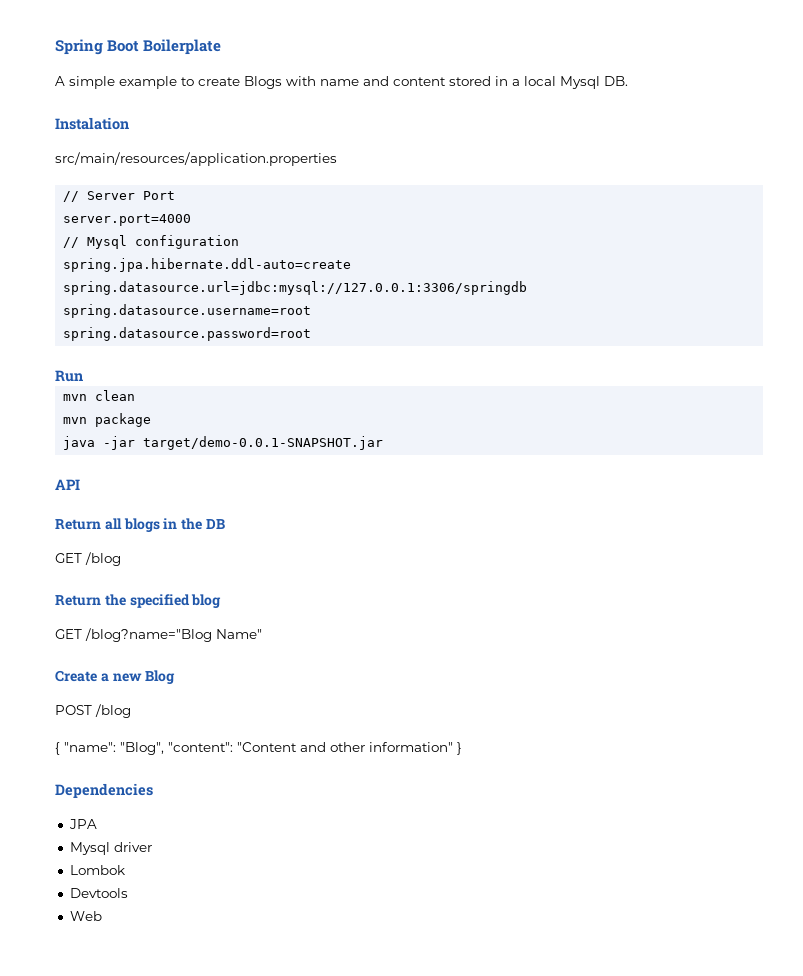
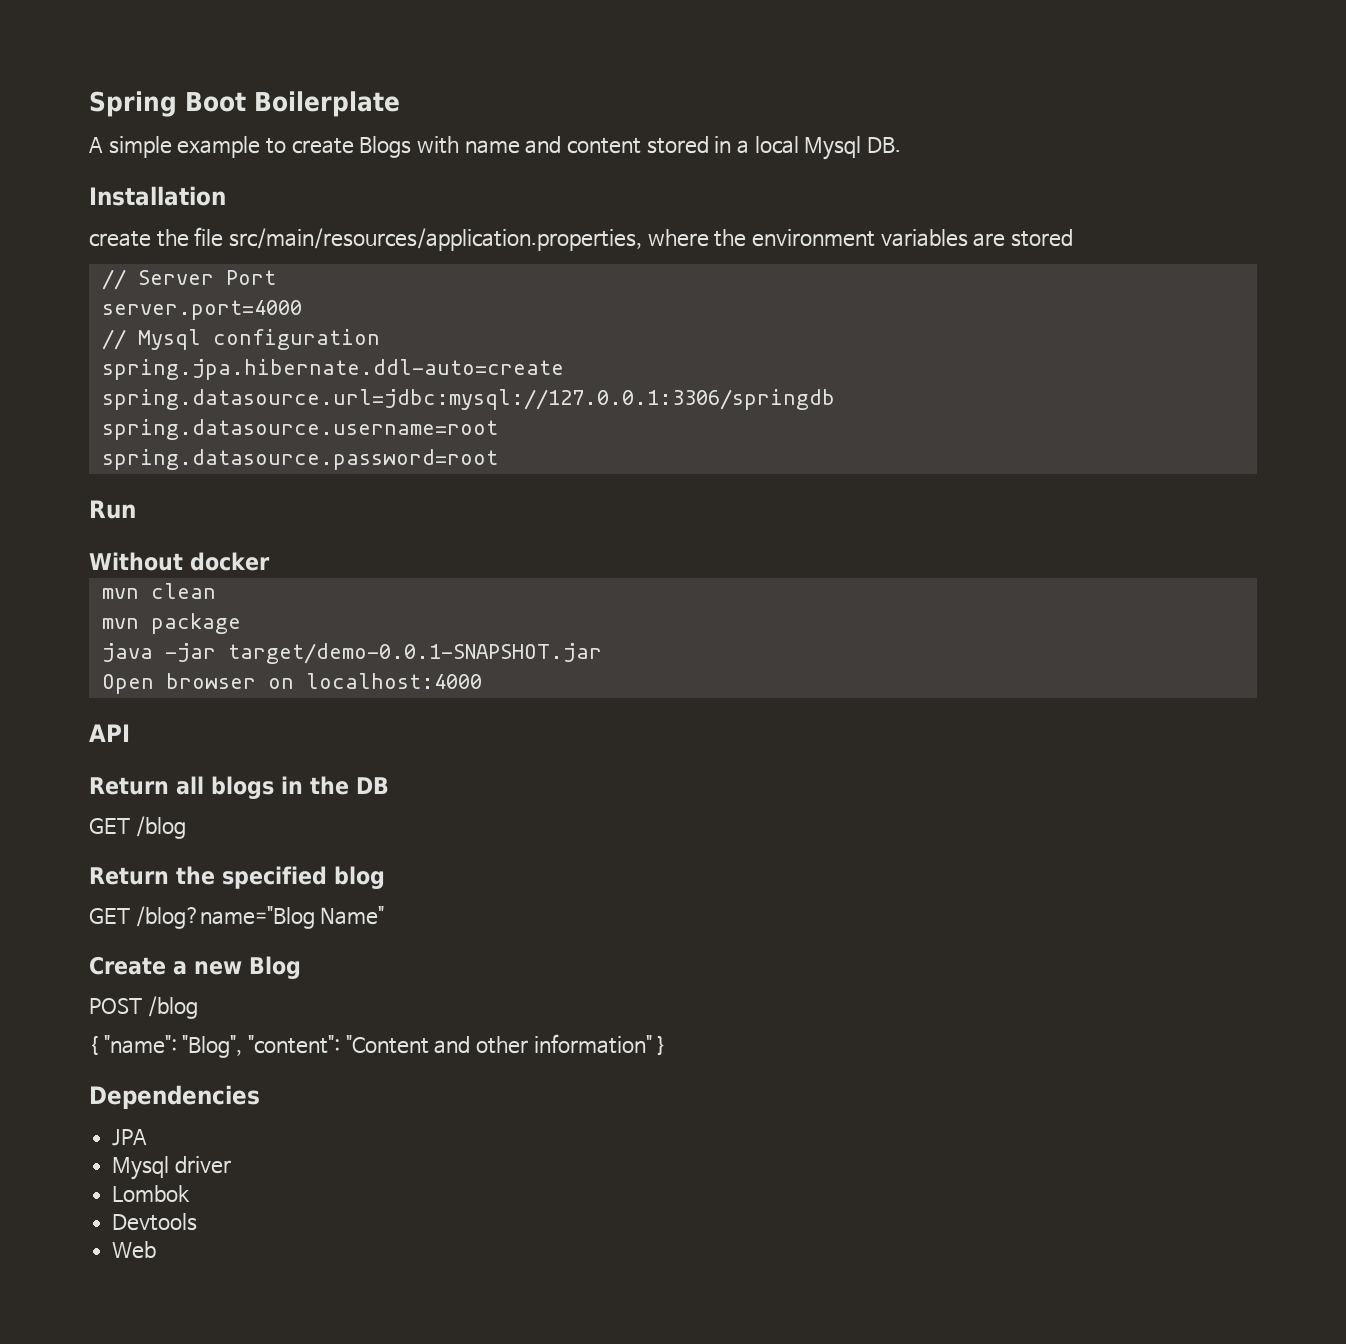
[55,117,129,130] [55,152,337,166] Instalation // src/main/resources/application.properties -> [89,186,226,206] [89,227,1073,251] Installation // create the file src/main/resources/application.properties, where the environment variables are stored
(83, 376) none -> [89,552,270,571] // Without docker
(384, 443) none -> [101,673,482,694] // Open browser on localhost:4000

